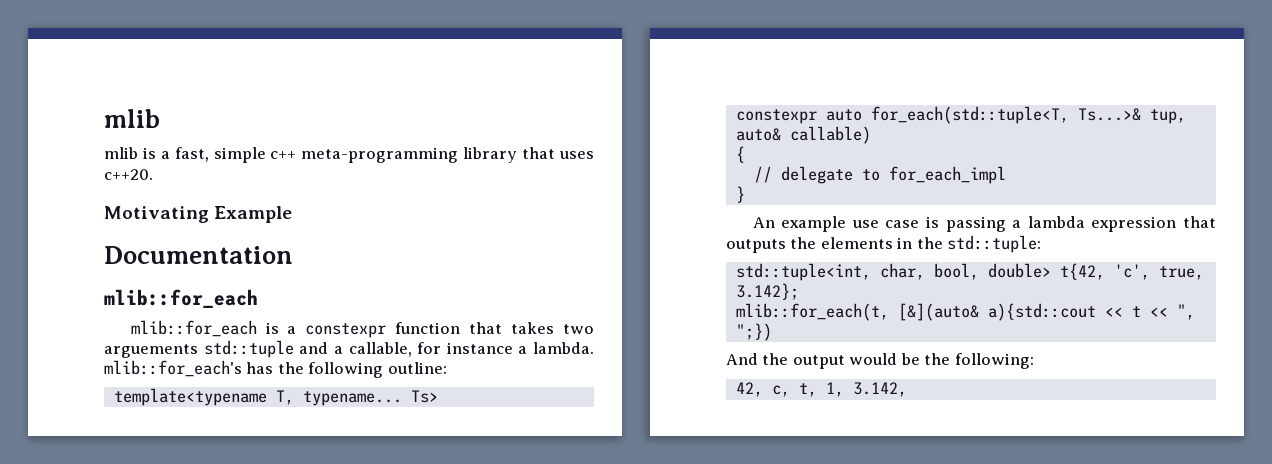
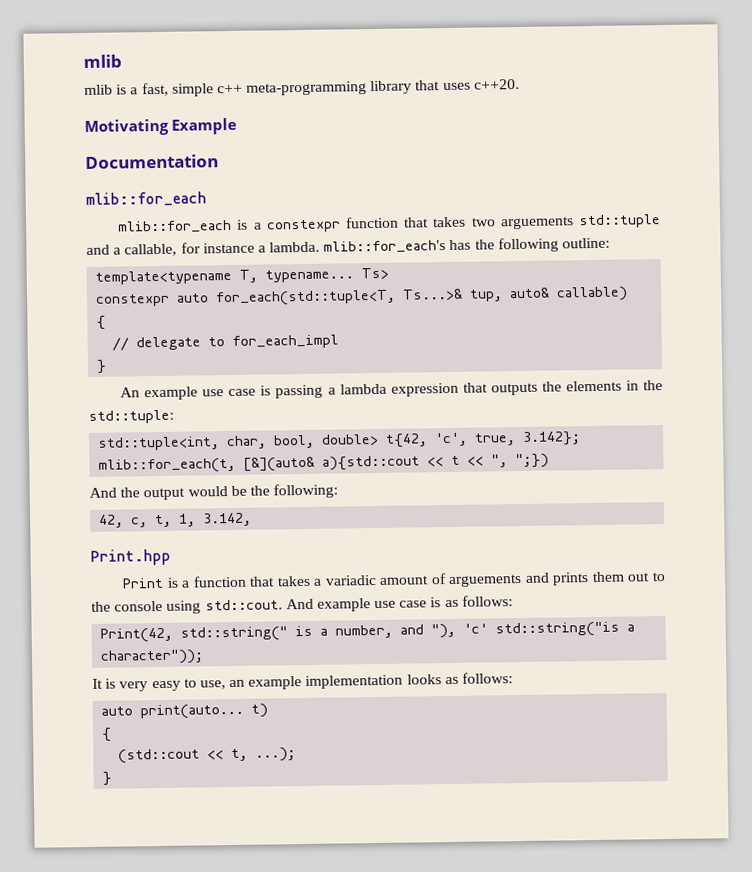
(907, 389) none -> [90,548,171,566] [122,571,666,589] [91,595,513,614] [100,621,636,643] [100,649,205,665] [92,672,514,692] [101,703,269,720] [101,727,113,742] [118,747,297,764] [102,771,113,786] // Print.hpp // Print is a function that takes a variadic amount of arguements and prints them out to the console using std::cout. And example use case is as follows: // Print(42, std::string(" is a number, and "), 'c' std::string("is a character")); // It is very easy to use, an example implementation looks as follows: // auto print(auto... t) // { // (std::cout << t, ...); // }

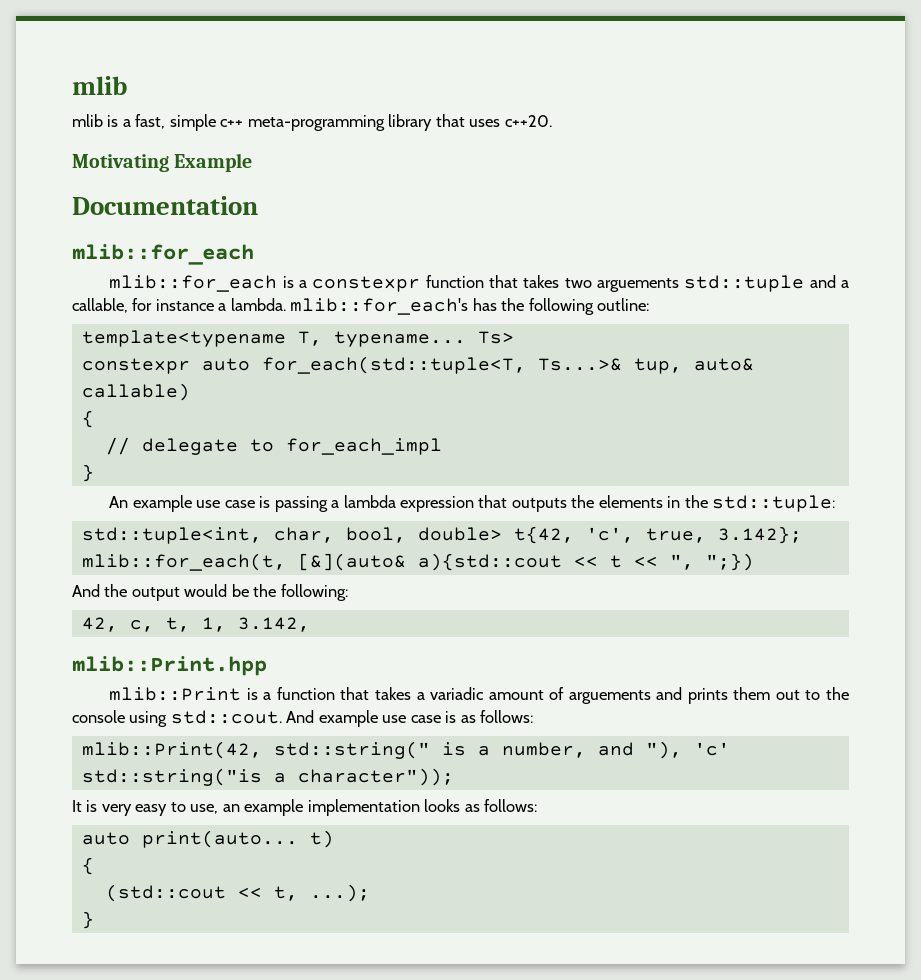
[90,548,171,566] [122,577,165,589] Print.hpp // Print -> [72,656,267,676] [109,687,242,701] mlib::Print.hpp // mlib::Print
[100,627,174,643] Print(42, -> [81,741,262,759] mlib::Print(42,

